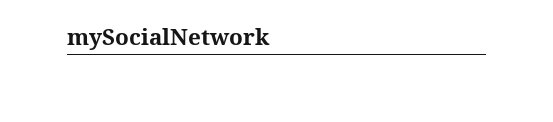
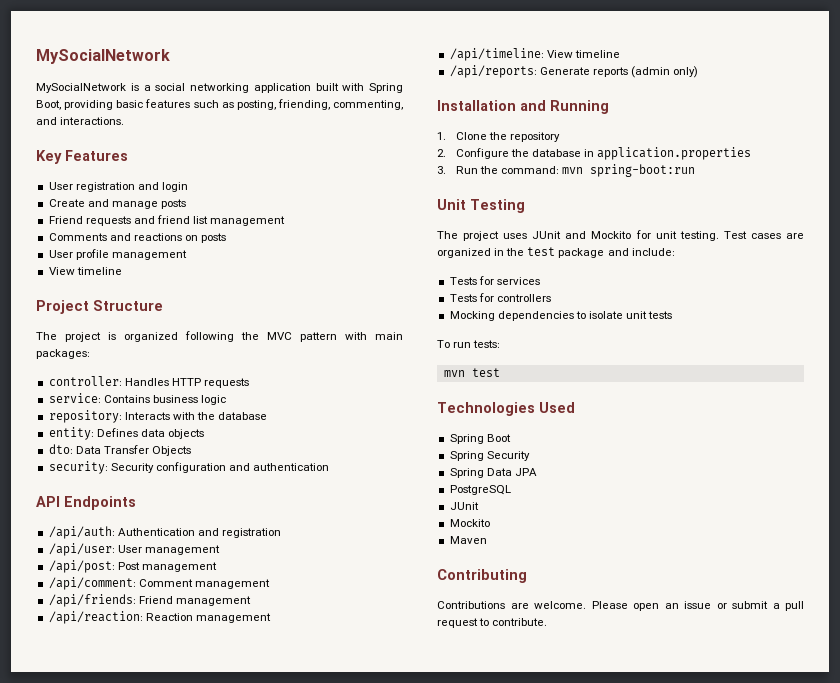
[67,28,270,50] mySocialNetwork -> [36,49,170,64] [36,83,403,93] [36,99,403,110] [36,117,125,125] [36,150,128,164] [48,182,188,192] [48,199,186,209] [48,215,286,226] [48,233,227,243] [48,249,187,260] [48,267,122,275] [36,300,163,314] [36,331,403,342] [36,349,90,359] [48,376,249,388] [48,393,226,405] [48,410,268,423] [48,427,204,440] [48,444,191,456] [48,461,330,474] [36,496,136,510] [48,526,281,539] [48,543,220,556] [48,560,217,573] [48,577,270,590] [48,594,251,607] [48,611,271,624] [449,48,620,61] [449,65,699,78] [437,100,609,114] [437,132,561,142] [437,147,752,160] [437,164,696,177] [437,199,525,213] [437,230,804,241] [437,247,675,258] [449,276,540,285] [449,293,551,302] [449,311,673,321] [437,340,501,348] [443,368,500,377] [437,402,575,416] [449,434,511,444] [449,451,530,461] [449,468,537,478] [449,485,511,495] [449,502,479,510] [449,519,490,527] [449,536,487,544] [437,569,527,583] [437,601,804,611] [437,618,548,628] MySocialNetwork // MySocialNetwork is a social networking application built with Spring Boot, providing basic features such as posting, friending, commenting, and interactions. // Key Features // User registration and login // Create and manage posts // Friend requests and friend list management // Comments and reactions on posts // User profile management // View timeline // Project Structure // The project is organized following the MVC pattern with main packages: // controller: Handles HTTP requests // service: Contains business logic // repository: Interacts with the database // entity: Defines data objects // dto: Data Transfer Objects // security: Security configuration and authentication // API Endpoints // /api/auth: Authentication and registration // /api/user: User management // /api/post: Post management // /api/comment: Comment management // /api/friends: Friend management // /api/reaction: Reaction management // /api/timeline: View timeline // /api/reports: Generate reports (admin only) // Installation and Running // 1. Clone the repository // 2. Configure the database in application.properties // 3. Run the command: mvn spring-boot:run // Unit Testing // The project uses JUnit and Mockito for unit testing. Test cases are organized in the test package and include: // Tests for services // Tests for controllers // Mocking dependencies to isolate unit tests // To run tests: // mvn test // Technologies Used // Spring Boot // Spring Security // Spring Data JPA // PostgreSQL // JUnit // Mockito // Maven // Contributing // Contributions are welcome. Please open an issue or submit a pull request to contribute.

